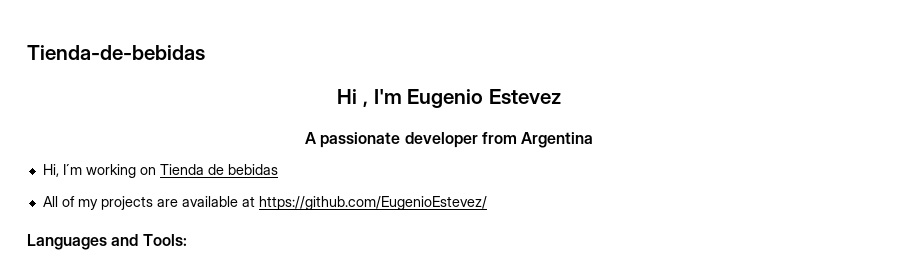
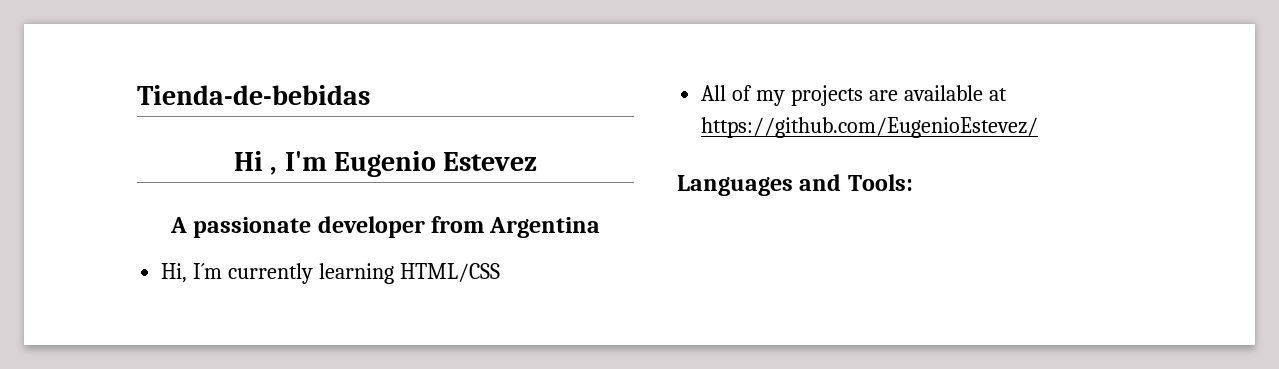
[85,164,278,178] working on Tienda de bebidas -> [228,263,500,284] currently learning HTML/CSS

